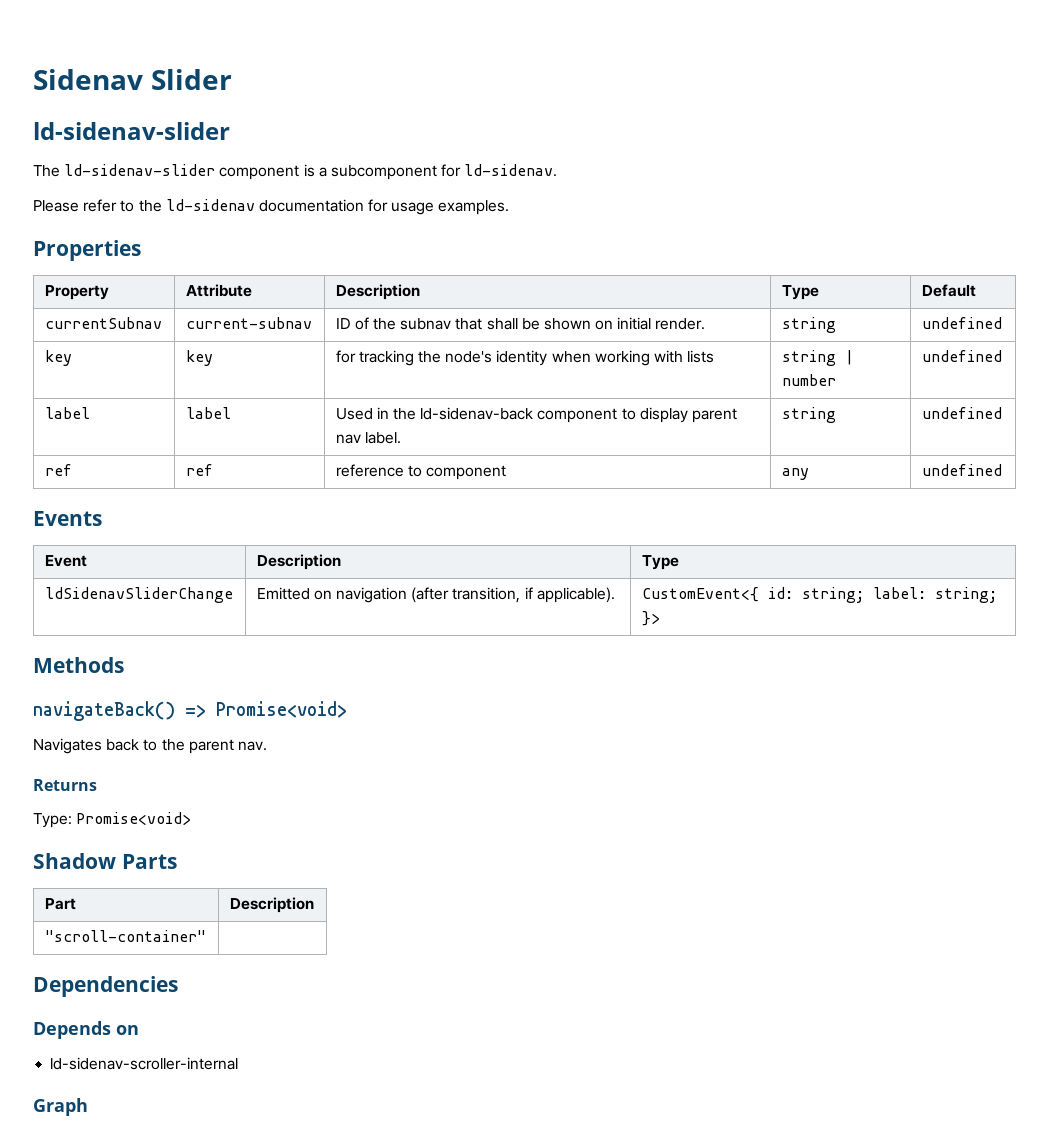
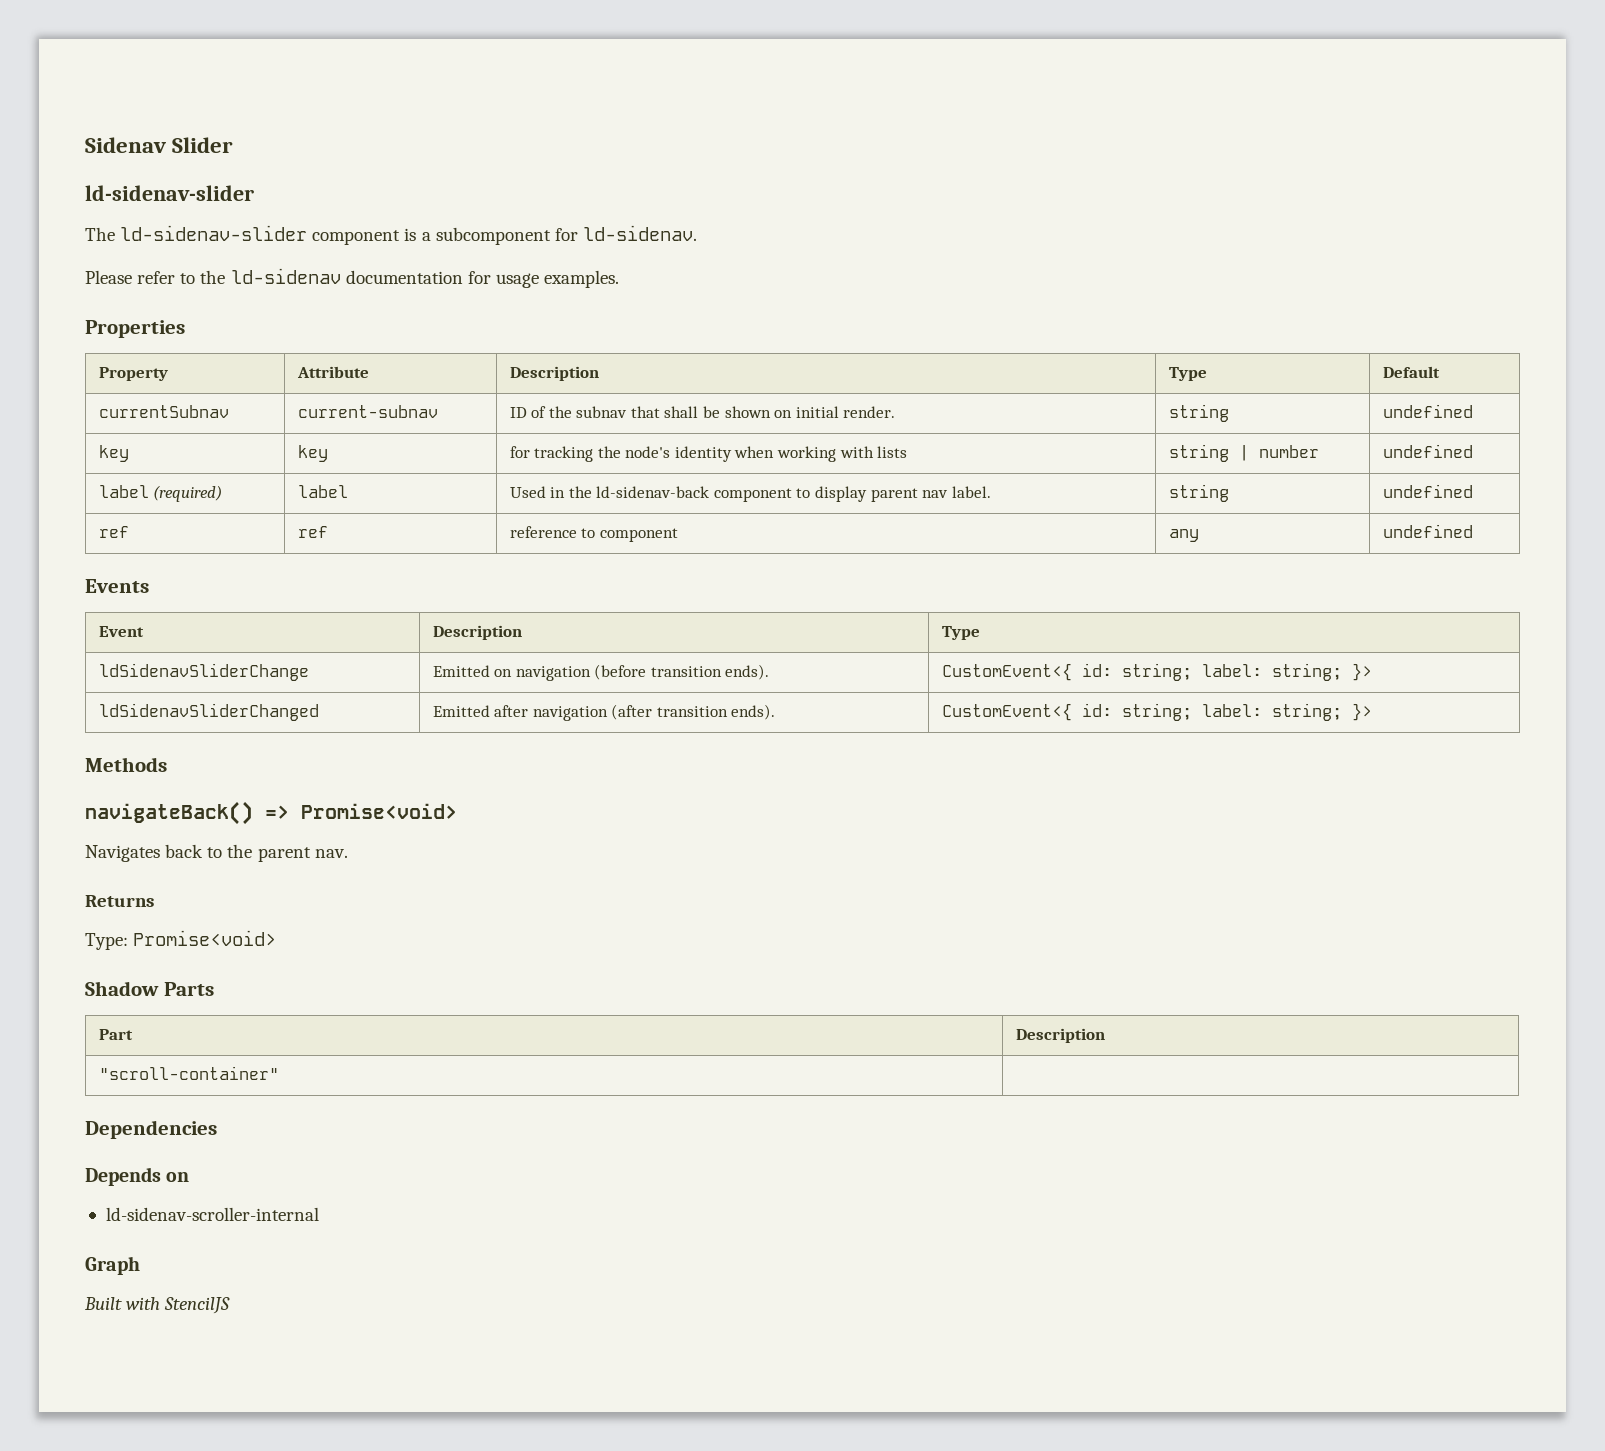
(90, 413) none -> [153,485,223,502] (required)
[411,587,615,603] (after transition, if applicable). -> [594,664,770,680] [941,663,1372,681] [98,703,319,721] [432,704,776,721] (before transition ends). | CustomEvent<{ id: string; label: string; }> // ldSidenavSliderChanged | Emitted after navigation (after transition ends).
(88, 1107) none -> [84,1297,231,1314] // Built with StencilJS

